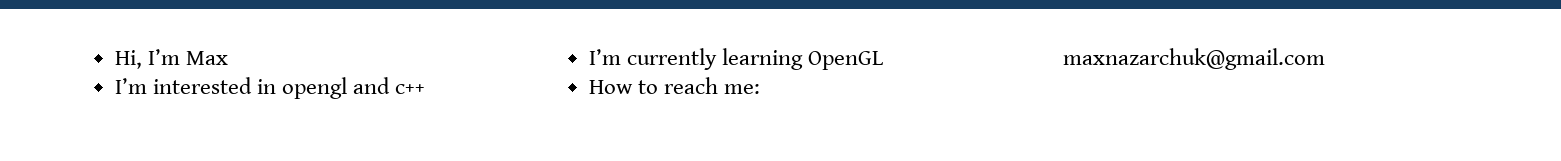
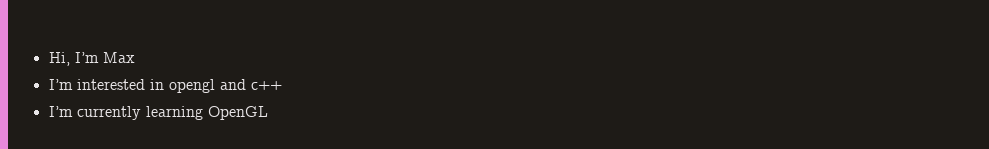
[588,77,760,94] [1062,48,1325,70] // How to reach me: maxnazarchuk@gmail.com -> (268, 113) none

